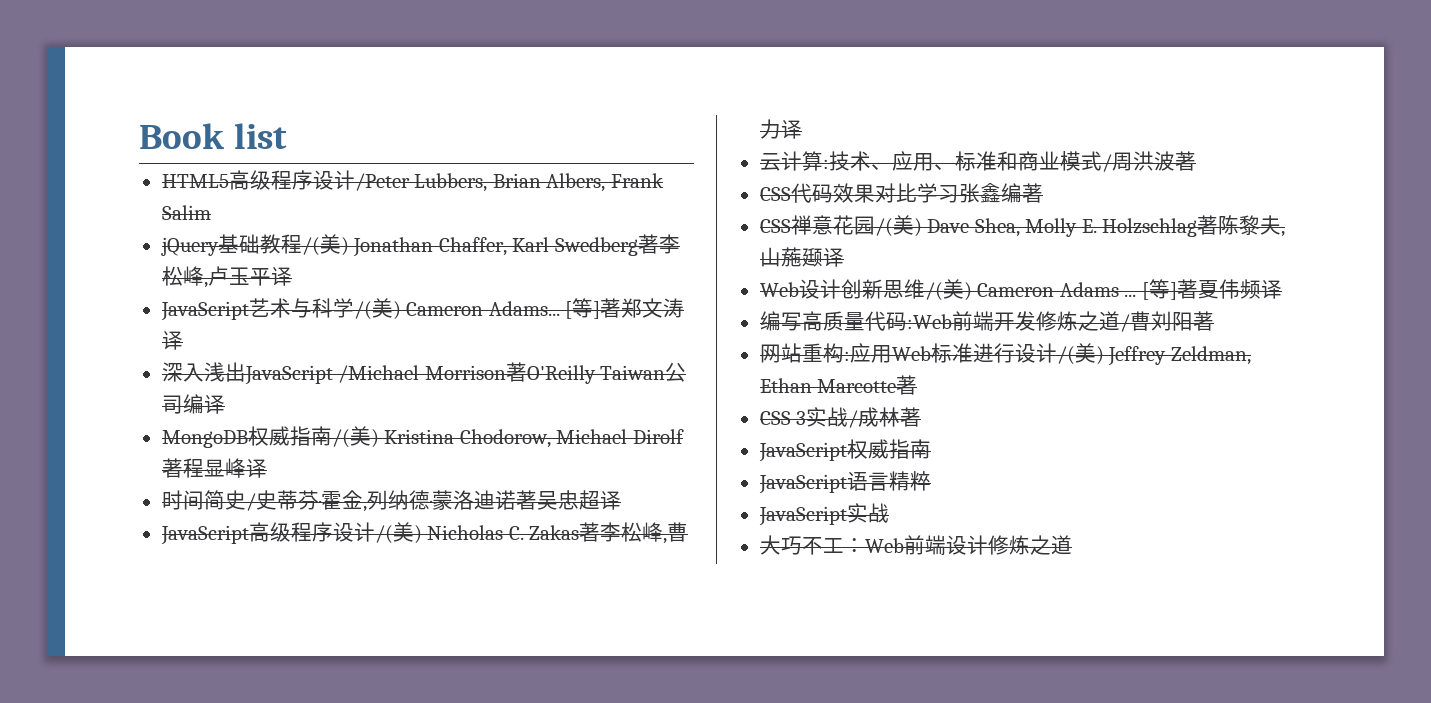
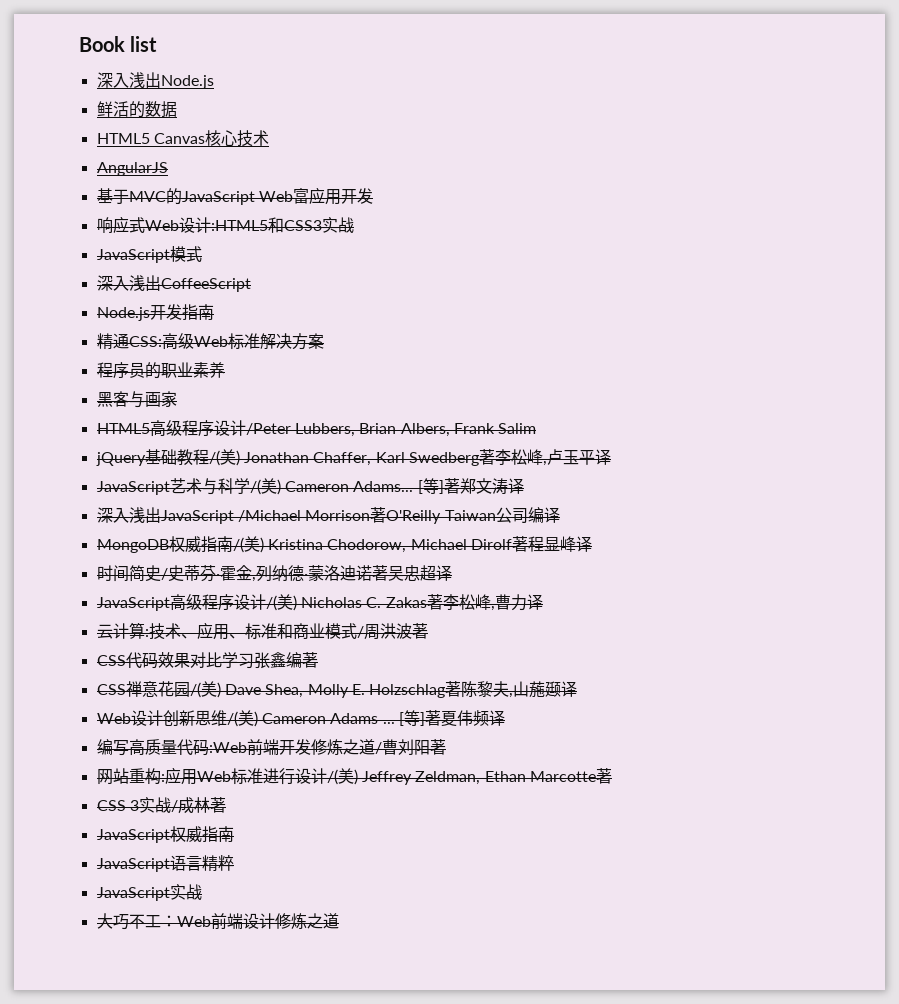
(287, 136) none -> [96,72,214,89] [96,101,177,118] [96,130,269,147] [96,162,168,176] [96,187,373,205] [96,216,354,234] [96,246,202,263] [96,275,251,292] [96,304,214,321] [96,333,324,350] [96,362,225,379] [96,391,177,408] // 深入浅出Node.js // 鲜活的数据 // HTML5 Canvas核心技术 // AngularJS // 基于MVC的JavaScript Web富应用开发 // 响应式Web设计:HTML5和CSS3实战 // JavaScript模式 // 深入浅出CoffeeScript // Node.js开发指南 // 精通CSS:高级Web标准解决方案 // 程序员的职业素养 // 黑客与画家

